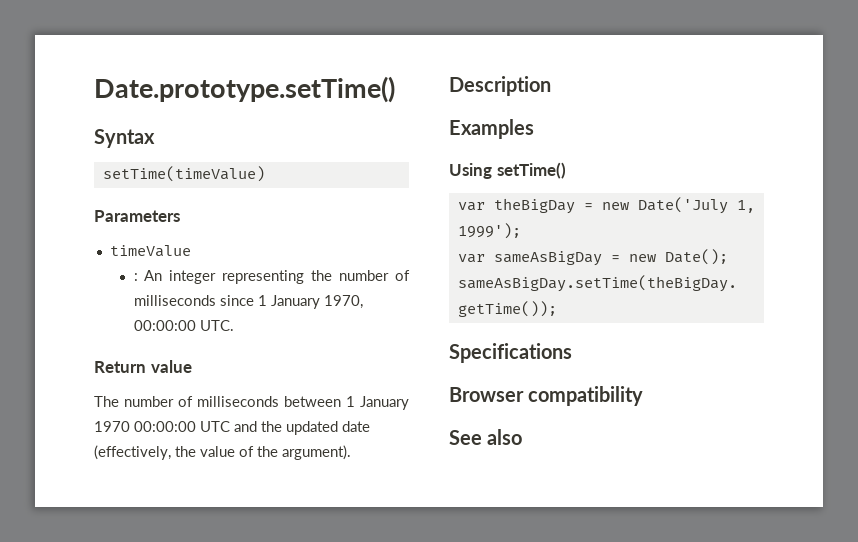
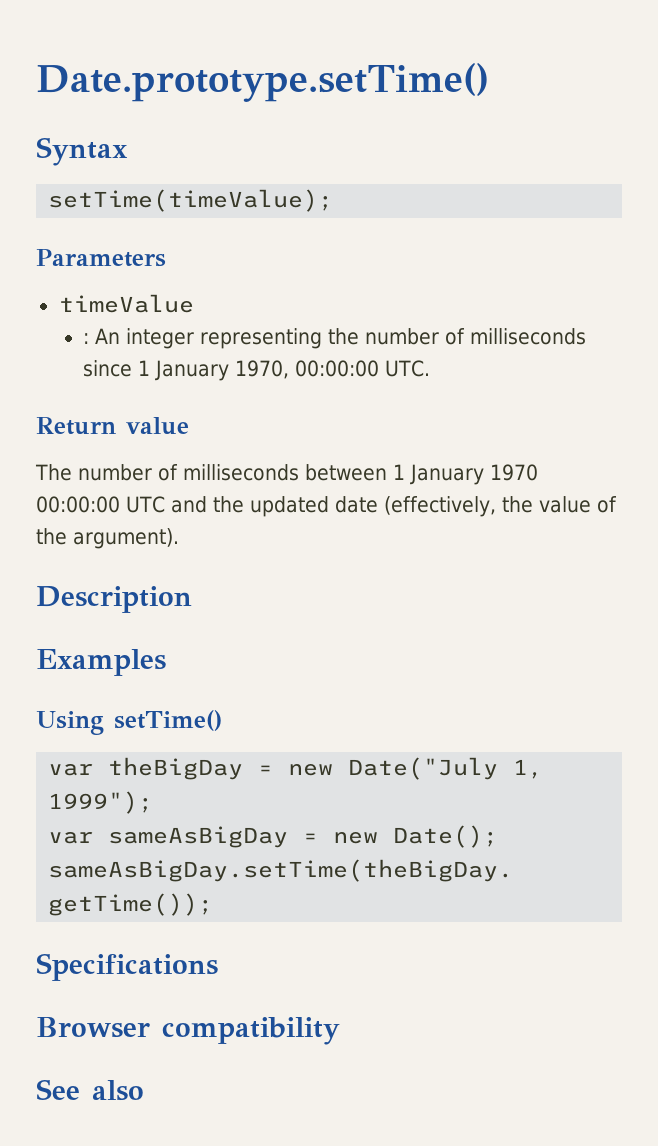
[102,166,265,182] setTime(timeValue) -> [48,189,334,212] setTime(timeValue);
[637,197,755,214] [457,223,521,239] Date('July 1, 1999'); -> [348,757,544,780] [48,791,154,814] Date("July 1, 1999");

